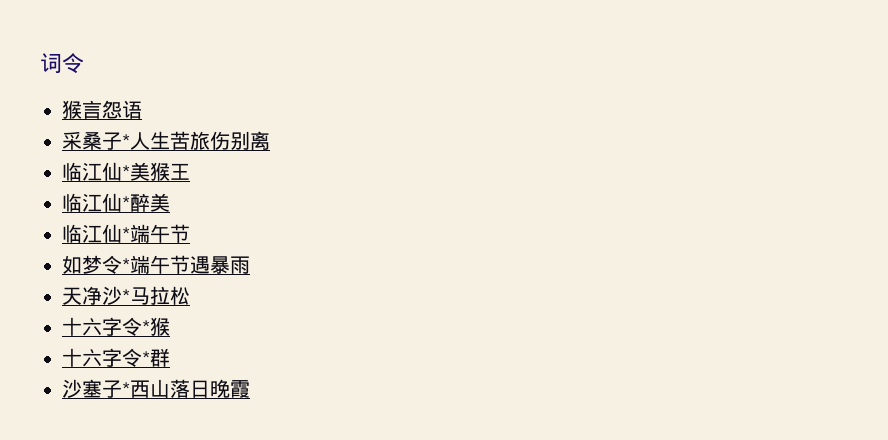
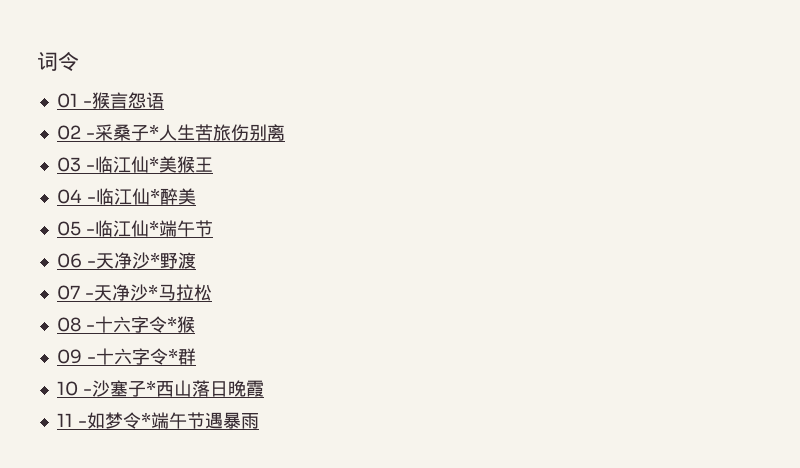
(84, 63) none -> [56,93,92,108] 01 -
(142, 109) none -> [56,125,95,140] 02 -
(270, 140) none -> [56,157,95,172] 03 -
(190, 171) none -> [56,189,96,204] 04 -
(170, 202) none -> [56,221,95,236] 05 -
(190, 233) none -> [56,252,196,269] [56,284,212,301] [56,316,195,333] [56,348,196,365] [56,380,264,397] [56,413,87,427] 06 -天净沙*野渡 // 07 -天净沙*马拉松 // 08 -十六字令*猴 // 09 -十六字令*群 // 10 -沙塞子*西山落日晚霞 // 11 -
[62,286,190,305] [62,317,170,336] [62,348,170,367] [62,379,250,398] // 天净沙*马拉松 // 十六字令*猴 // 十六字令*群 // 沙塞子*西山落日晚霞 -> (259, 421) none

